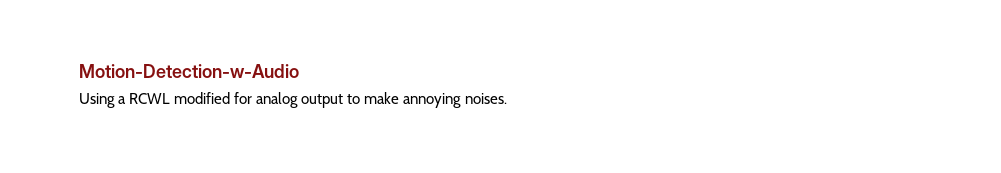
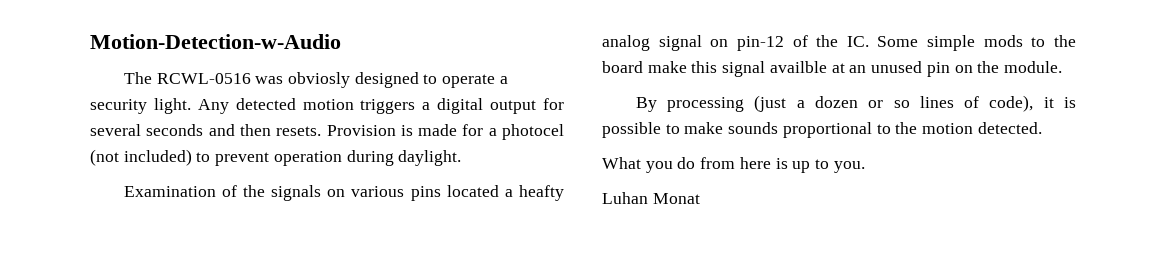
[79,92,507,108] Using a RCWL modified for analog output to make annoying noises. -> [123,72,508,88] [90,98,565,114] [90,124,564,140] [90,149,462,166] [123,185,564,201] [602,35,1076,51] [602,61,1062,77] [635,95,1076,112] [602,122,1042,138] [602,157,865,173] [602,192,700,204] The RCWL-0516 was obviosly designed to operate a security light. Any detected motion triggers a digital output for several seconds and then resets. Provision is made for a photocel (not included) to prevent operation during daylight. // Examination of the signals on various pins located a heafty analog signal on pin-12 of the IC. Some simple mods to the board make this signal availble at an unused pin on the module. // By processing (just a dozen or so lines of code), it is possible to make sounds proportional to the motion detected. // What you do from here is up to you. // Luhan Monat

